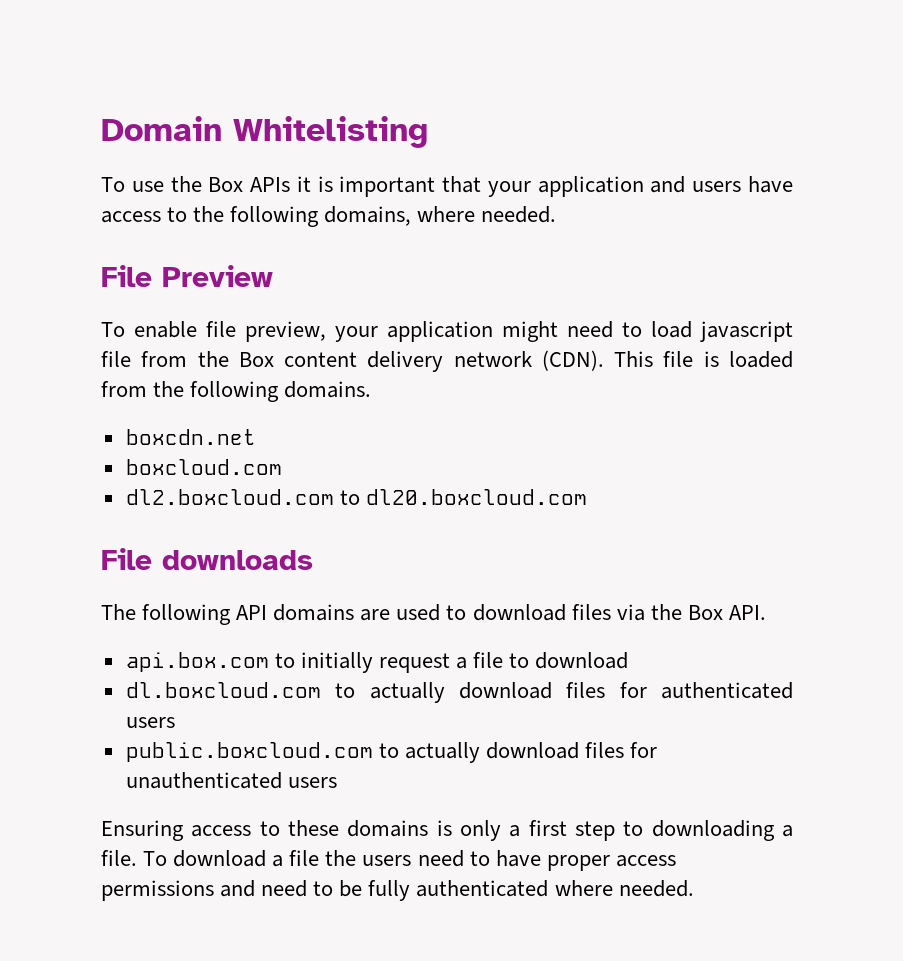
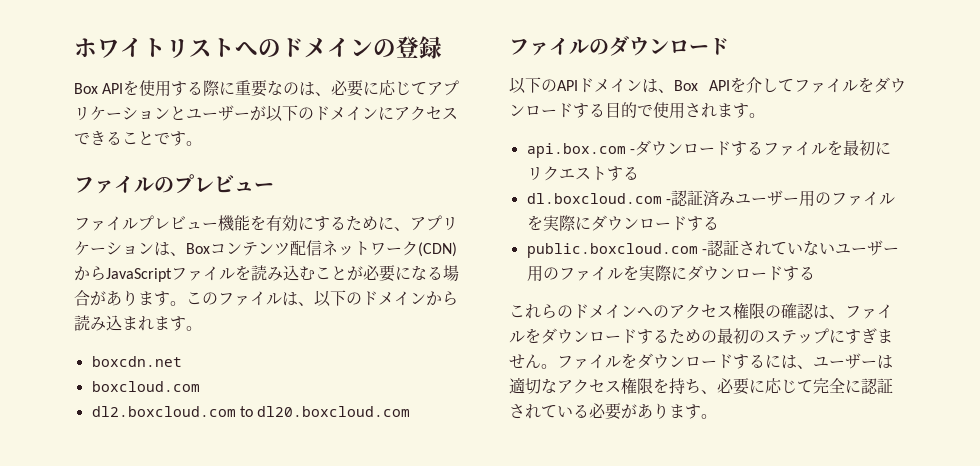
[101,116,428,148] [101,176,793,197] [101,206,557,227] [101,265,273,287] [101,321,793,342] [101,350,793,372] [101,381,372,402] Domain Whitelisting // To use the Box APIs it is important that your application and users have access to the following domains, where needed. // File Preview // To enable file preview, your application might need to load javascript file from the Box content delivery network (CDN). This file is loaded from the following domains. -> [74,36,442,59] [74,80,460,97] [74,105,458,122] [74,131,202,146] [74,174,274,194] [74,215,458,232] [74,240,457,257] [74,265,459,282] [74,290,458,307] [74,315,202,331] ホワイトリストへのドメインの登録 // Box APIを使用する際に重要なのは、必要に応じてアプリケーションとユーザーが以下のドメインにアクセスできることです。 // ファイルのプレビュー // ファイルプレビュー機能を有効にするために、アプリケーションは、Boxコンテンツ配信ネットワーク(CDN)からJavaScriptファイルを読み込むことが必要になる場合があります。このファイルは、以下のドメインから読み込まれます。
[101,548,313,570] [101,604,766,625] [125,652,629,673] [125,682,793,703] [125,717,175,728] [125,742,658,763] [125,772,337,789] [101,820,794,841] [101,850,676,871] [101,880,694,901] File downloads // The following API domains are used to download files via the Box API. // api.box.com to initially request a file to download // dl.boxcloud.com to actually download files for authenticated users // public.boxcloud.com to actually download files for unauthenticated users // Ensuring access to these domains is only a first step to downloading a file. To download a file the users need to have proper access permissions and need to be fully authenticated where needed. -> [509,36,729,56] [509,77,906,94] [509,102,765,119] [526,140,891,158] [526,166,639,181] [526,190,895,207] [526,215,719,231] [526,240,899,258] [526,265,815,282] [509,303,893,319] [509,328,893,344] [509,353,893,369] [509,377,893,395] [509,403,717,420] ファイルのダウンロード // 以下のAPIドメインは、Box APIを介してファイルをダウンロードする目的で使用されます。 // api.box.com -ダウンロードするファイルを最初にリクエストする // dl.boxcloud.com -認証済みユーザー用のファイルを実際にダウンロードする // public.boxcloud.com -認証されていないユーザー用のファイルを実際にダウンロードする // これらのドメインへのアクセス権限の確認は、ファイルをダウンロードするための最初のステップにすぎません。ファイルをダウンロードするには、ユーザーは適切なアクセス権限を持ち、必要に応じて完全に認証されている必要があります。

